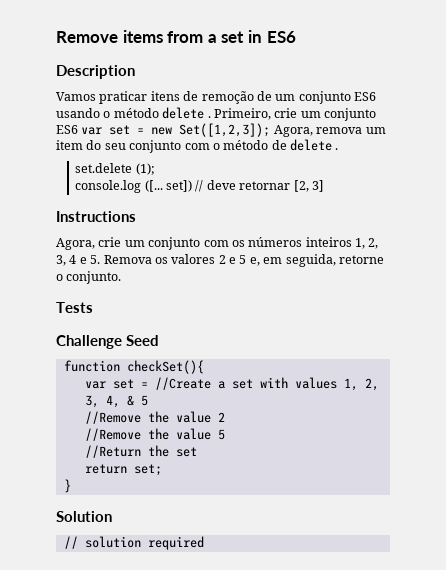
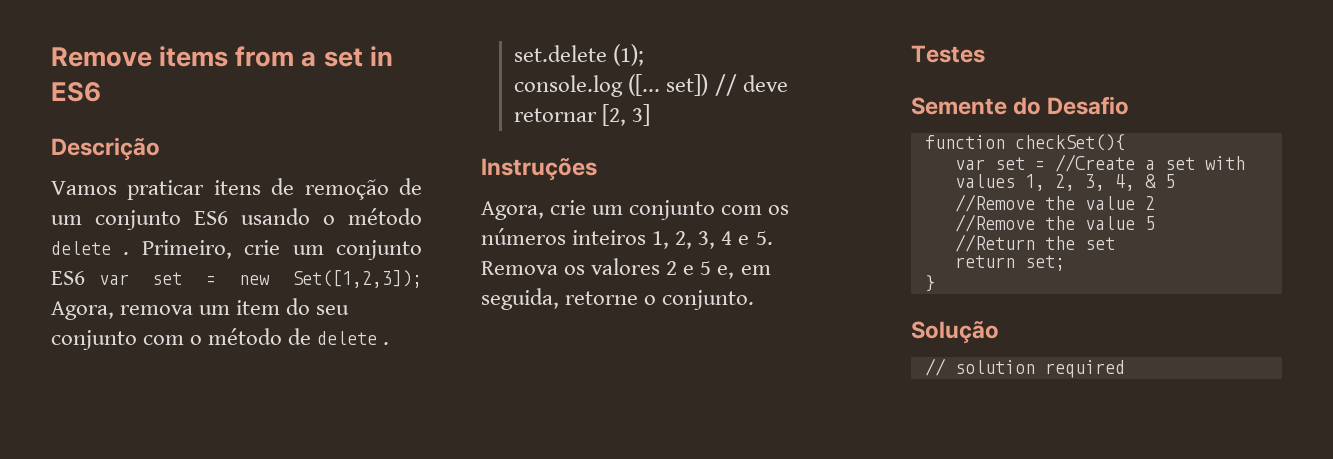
[56,65,135,79] Description -> [51,137,160,161] Descrição
[56,211,136,222] Instructions -> [481,158,597,181] Instruções
[56,302,93,313] [56,335,159,349] Tests // Challenge Seed -> [911,45,985,63] [911,96,1130,115] Testes // Semente do Desafio
[56,511,112,522] Solution -> [911,321,999,344] Solução

